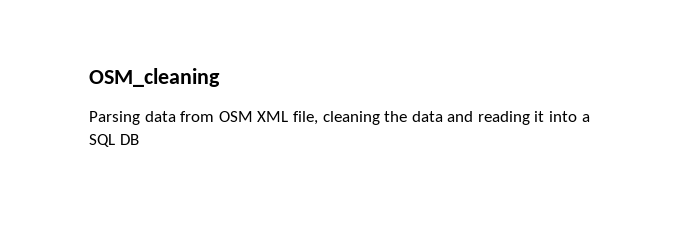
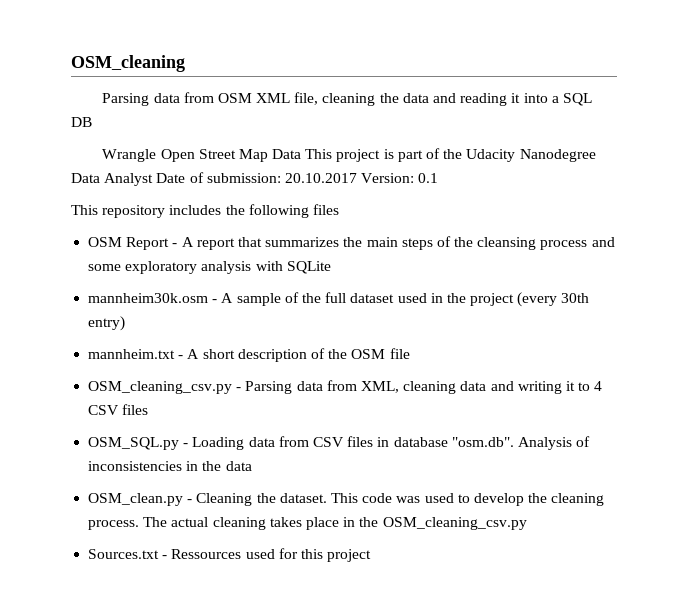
(139, 139) none -> [102,148,596,162] [71,172,439,186] [71,204,339,218] [88,236,615,250] [88,261,331,274] [88,292,590,307] [88,316,126,331] [88,348,410,362] [88,380,603,394] [88,404,149,415] [88,436,591,450] [88,461,252,471] [88,493,605,506] [88,517,527,530] [88,548,372,562] // Wrangle Open Street Map Data This project is part of the Udacity Nanodegree Data Analyst Date of submission: 20.10.2017 Version: 0.1 // This repository includes the following files // OSM Report - A report that summarizes the main steps of the cleansing process and some exploratory analysis with SQLite // mannheim30k.osm - A sample of the full dataset used in the project (every 30th entry) // mannheim.txt - A short description of the OSM file // OSM_cleaning_csv.py - Parsing data from XML, cleaning data and writing it to 4 CSV files // OSM_SQL.py - Loading data from CSV files in database "osm.db". Analysis of inconsistencies in the data // OSM_clean.py - Cleaning the dataset. This code was used to develop the cleaning process. The actual cleaning takes place in the OSM_cleaning_csv.py // Sources.txt - Ressources used for this project

